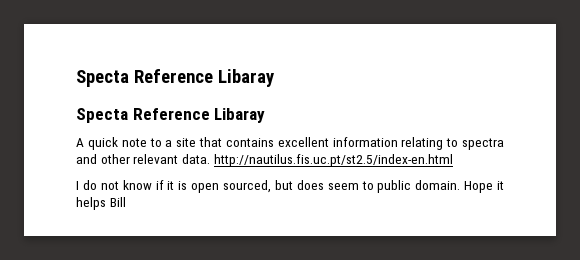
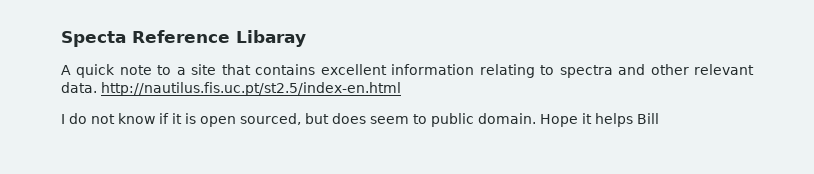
[76,69,274,87] [76,108,266,123] Specta Reference Libaray // Specta Reference Libaray -> [61,30,306,47] Specta Reference Libaray

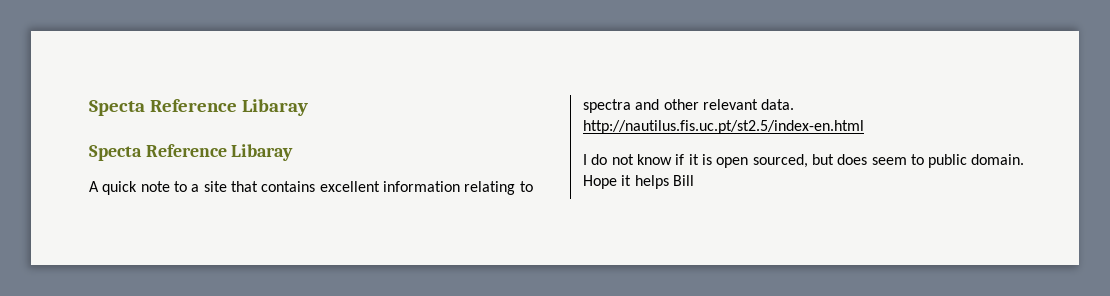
[61,30,306,47] Specta Reference Libaray -> [89,99,308,116] [89,144,294,161] Specta Reference Libaray // Specta Reference Libaray

